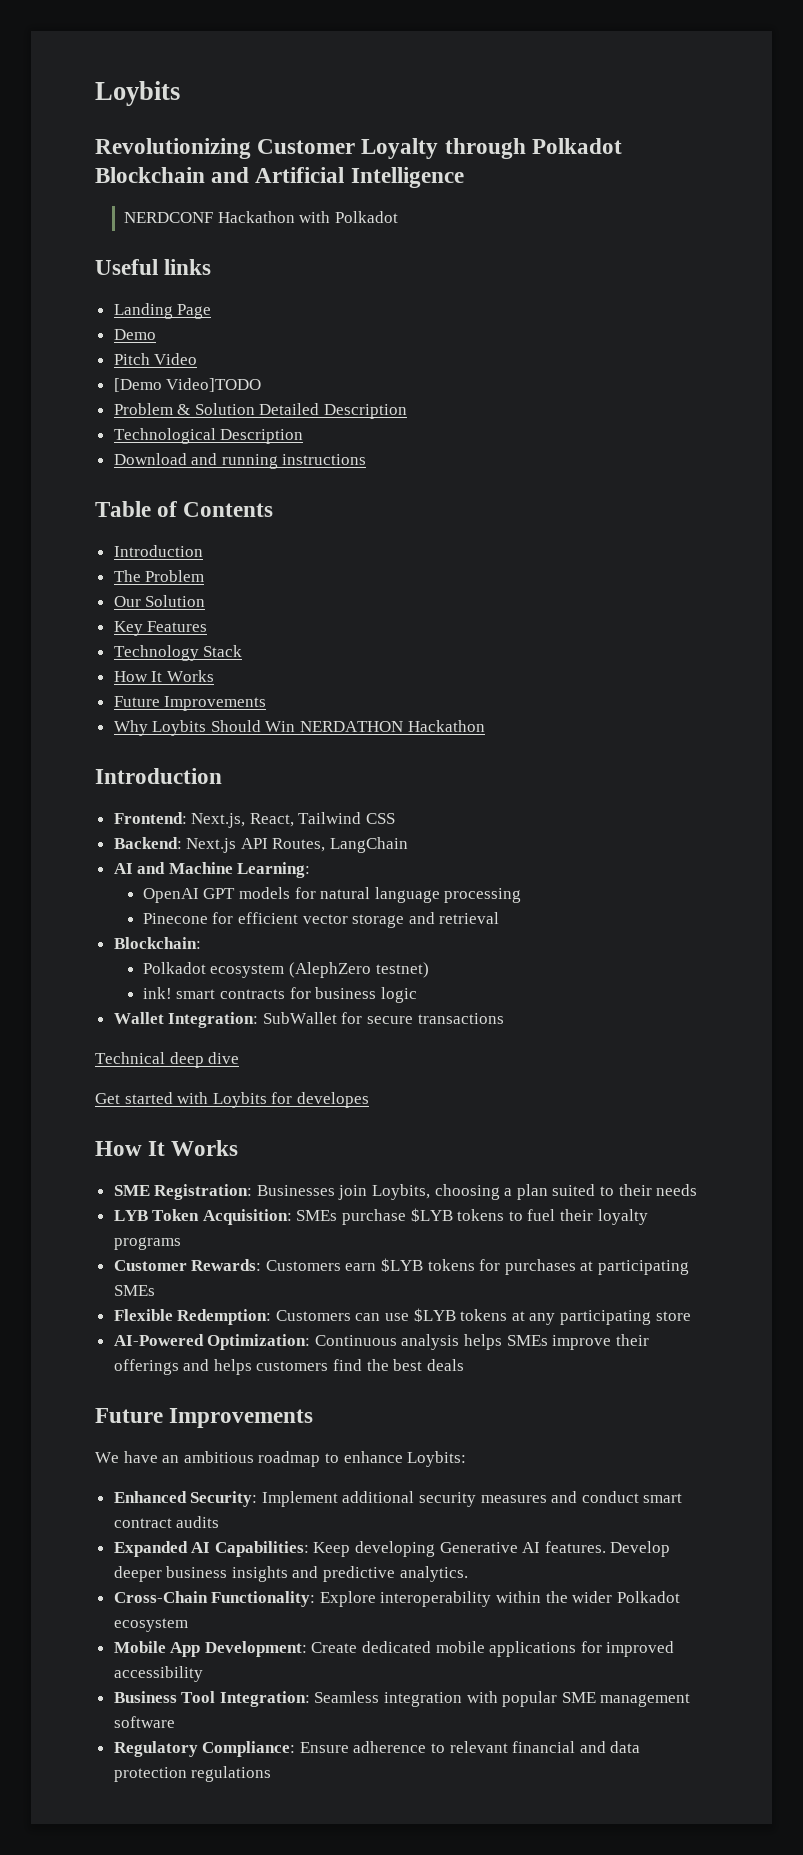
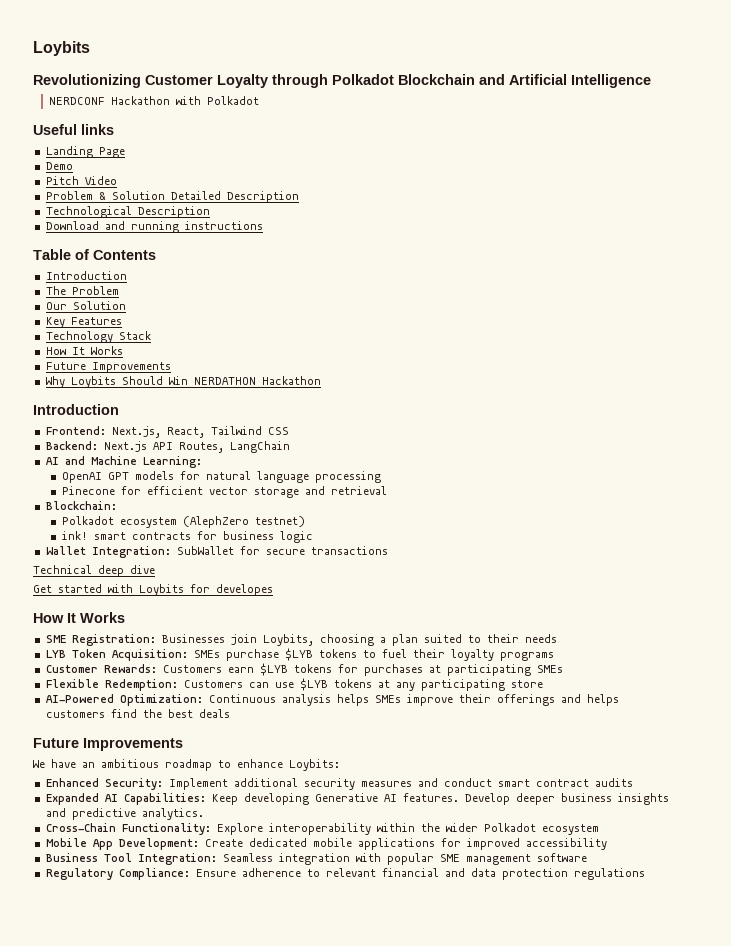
[113,378,262,392] // [Demo Video]TODO -> (117, 180) none

